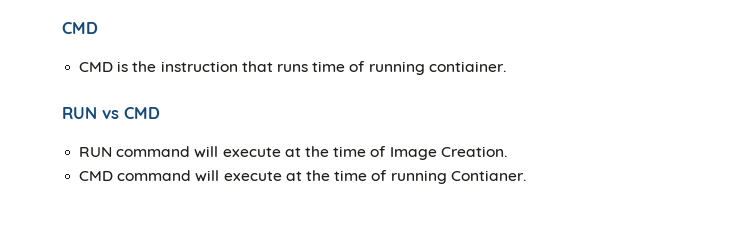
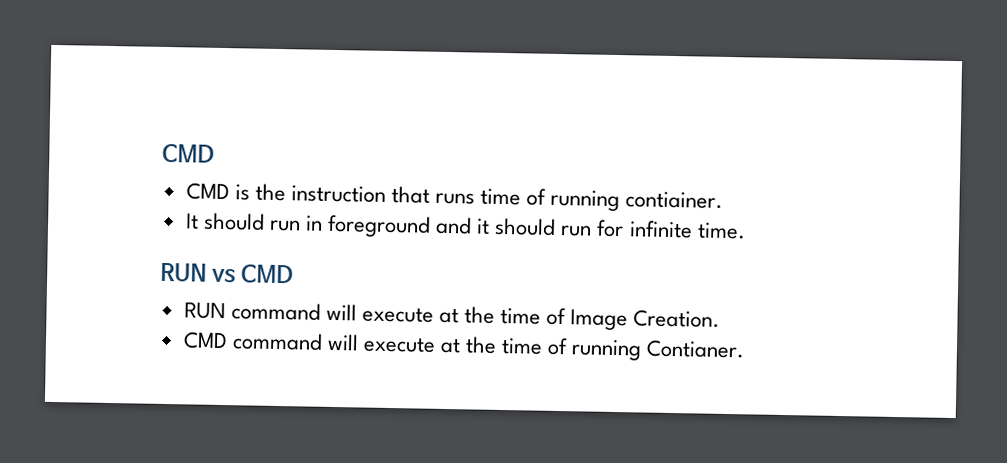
(506, 66) none -> [184,212,746,240] // It should run in foreground and it should run for infinite time.

